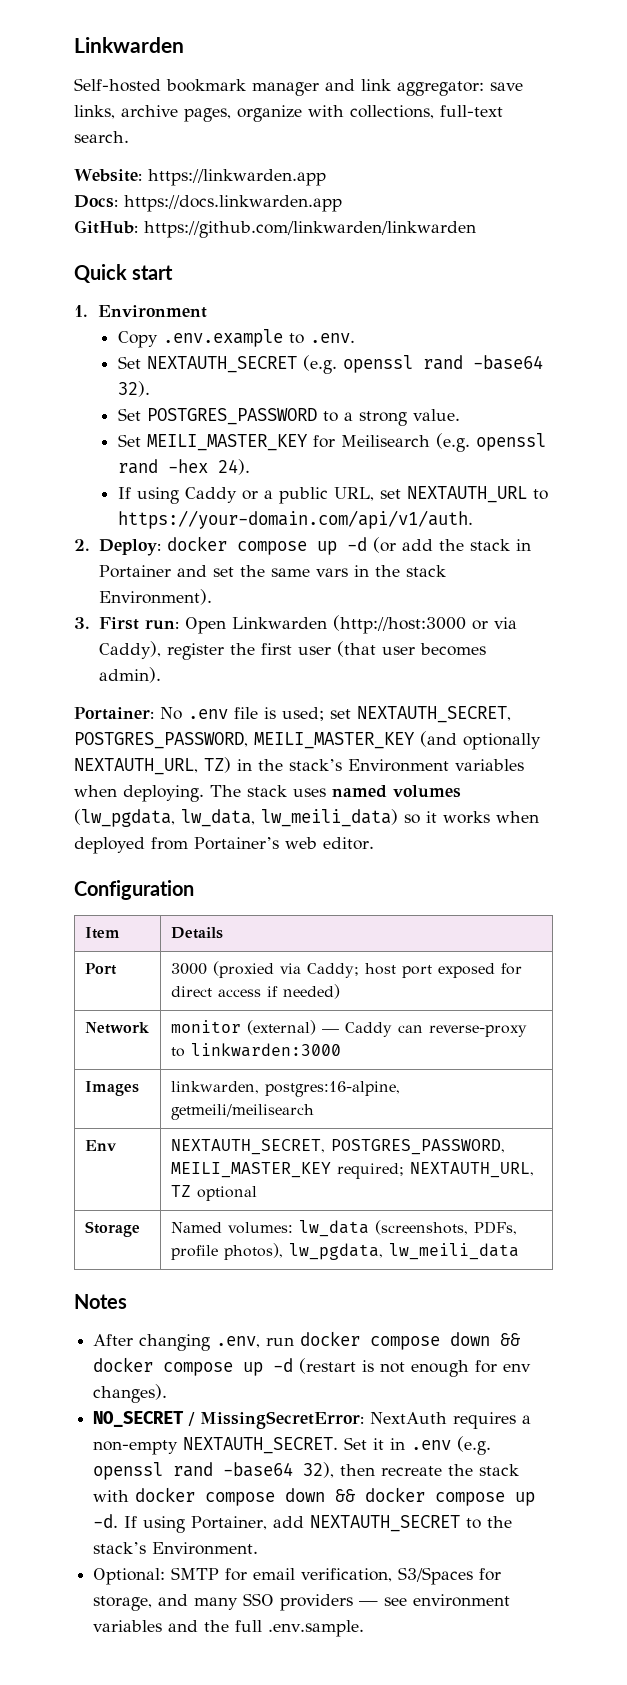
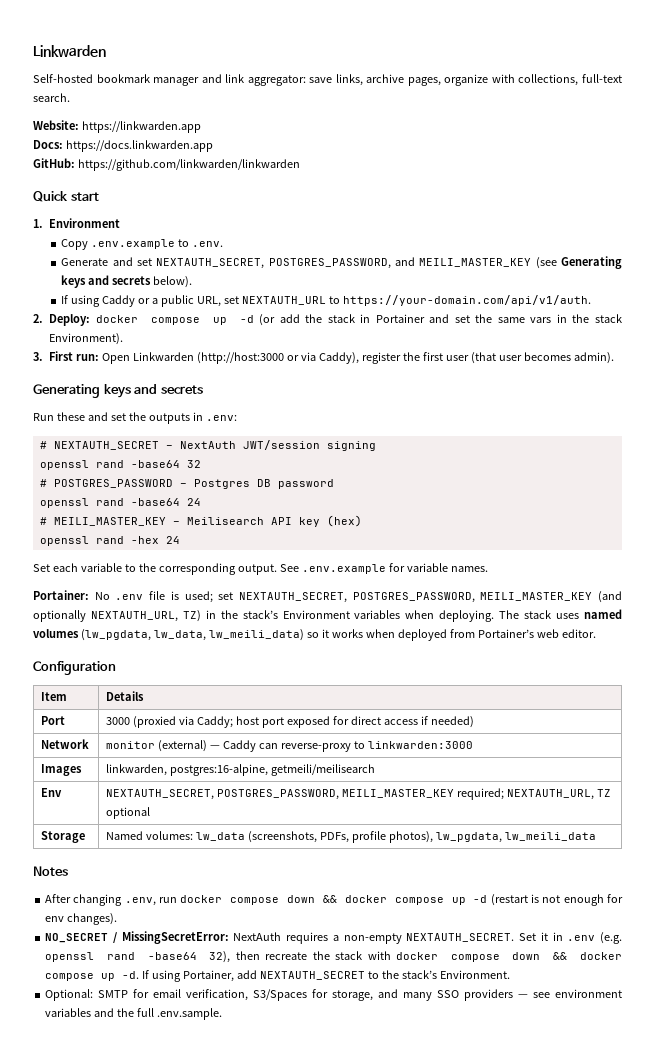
[117,355,543,374] [117,381,150,397] [117,408,460,426] [117,433,546,452] [117,459,250,475] Set NEXTAUTH_SECRET (e.g. openssl rand -base64 32). // Set POSTGRES_PASSWORD to a strong value. // Set MEILI_MASTER_KEY for Meilisearch (e.g. openssl rand -hex 24). -> [61,256,622,269] [61,275,193,288] Generate and set NEXTAUTH_SECRET, POSTGRES_PASSWORD, and MEILI_MASTER_KEY (see Generating keys and secrets below).
(161, 675) none -> [33,384,203,398] [33,412,237,424] [39,440,376,451] [39,460,201,470] [39,479,334,489] [39,498,201,508] [39,515,362,527] [39,536,180,546] [33,563,488,575] // Generating keys and secrets // Run these and set the outputs in .env: // # NEXTAUTH_SECRET – NextAuth JWT/session signing // openssl rand -base64 32 // # POSTGRES_PASSWORD – Postgres DB password // openssl rand -base64 24 // # MEILI_MASTER_KEY – Meilisearch API key (hex) // openssl rand -hex 24 // Set each variable to the corresponding output. See .env.example for variable names.

